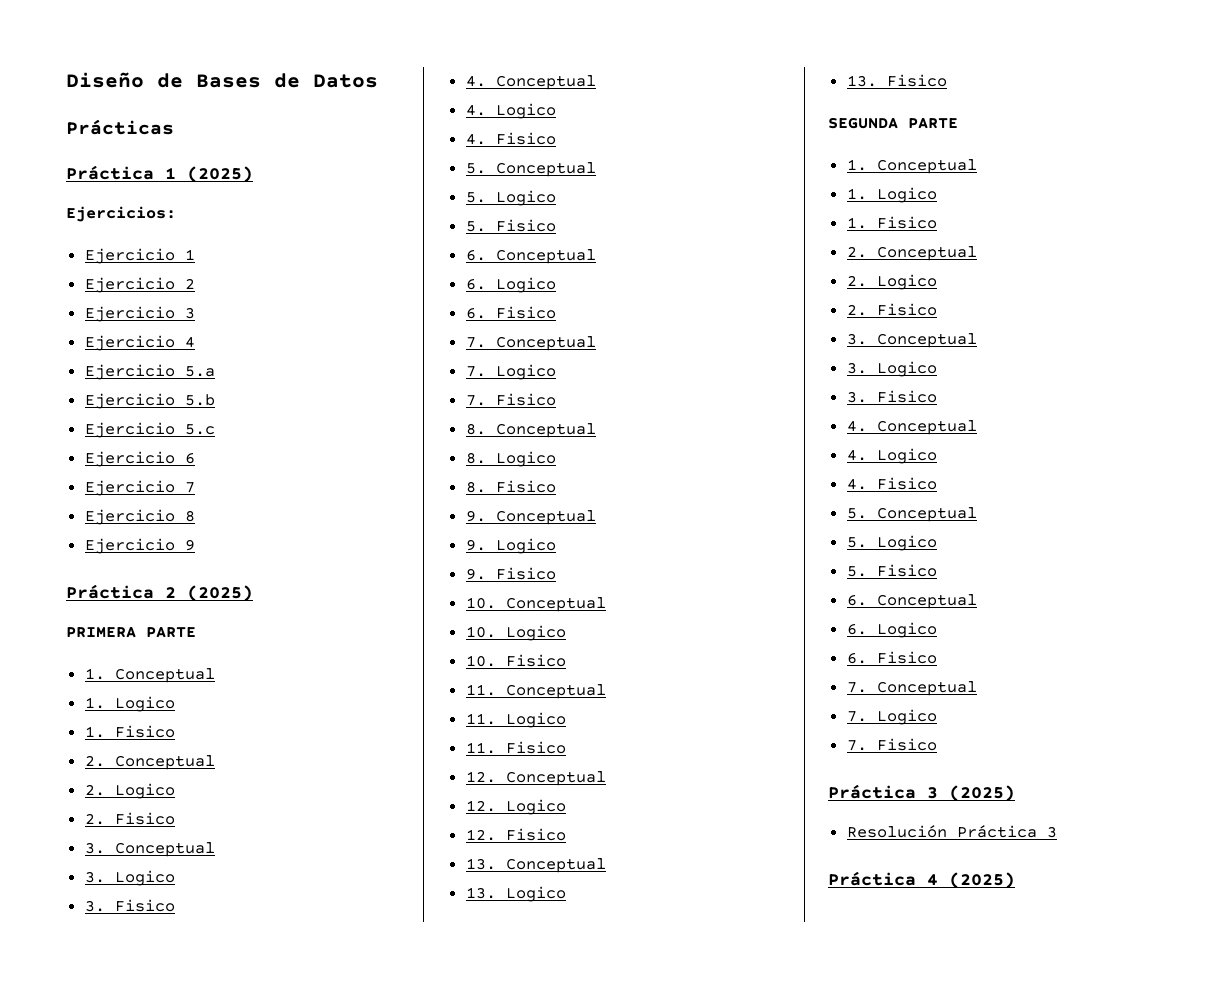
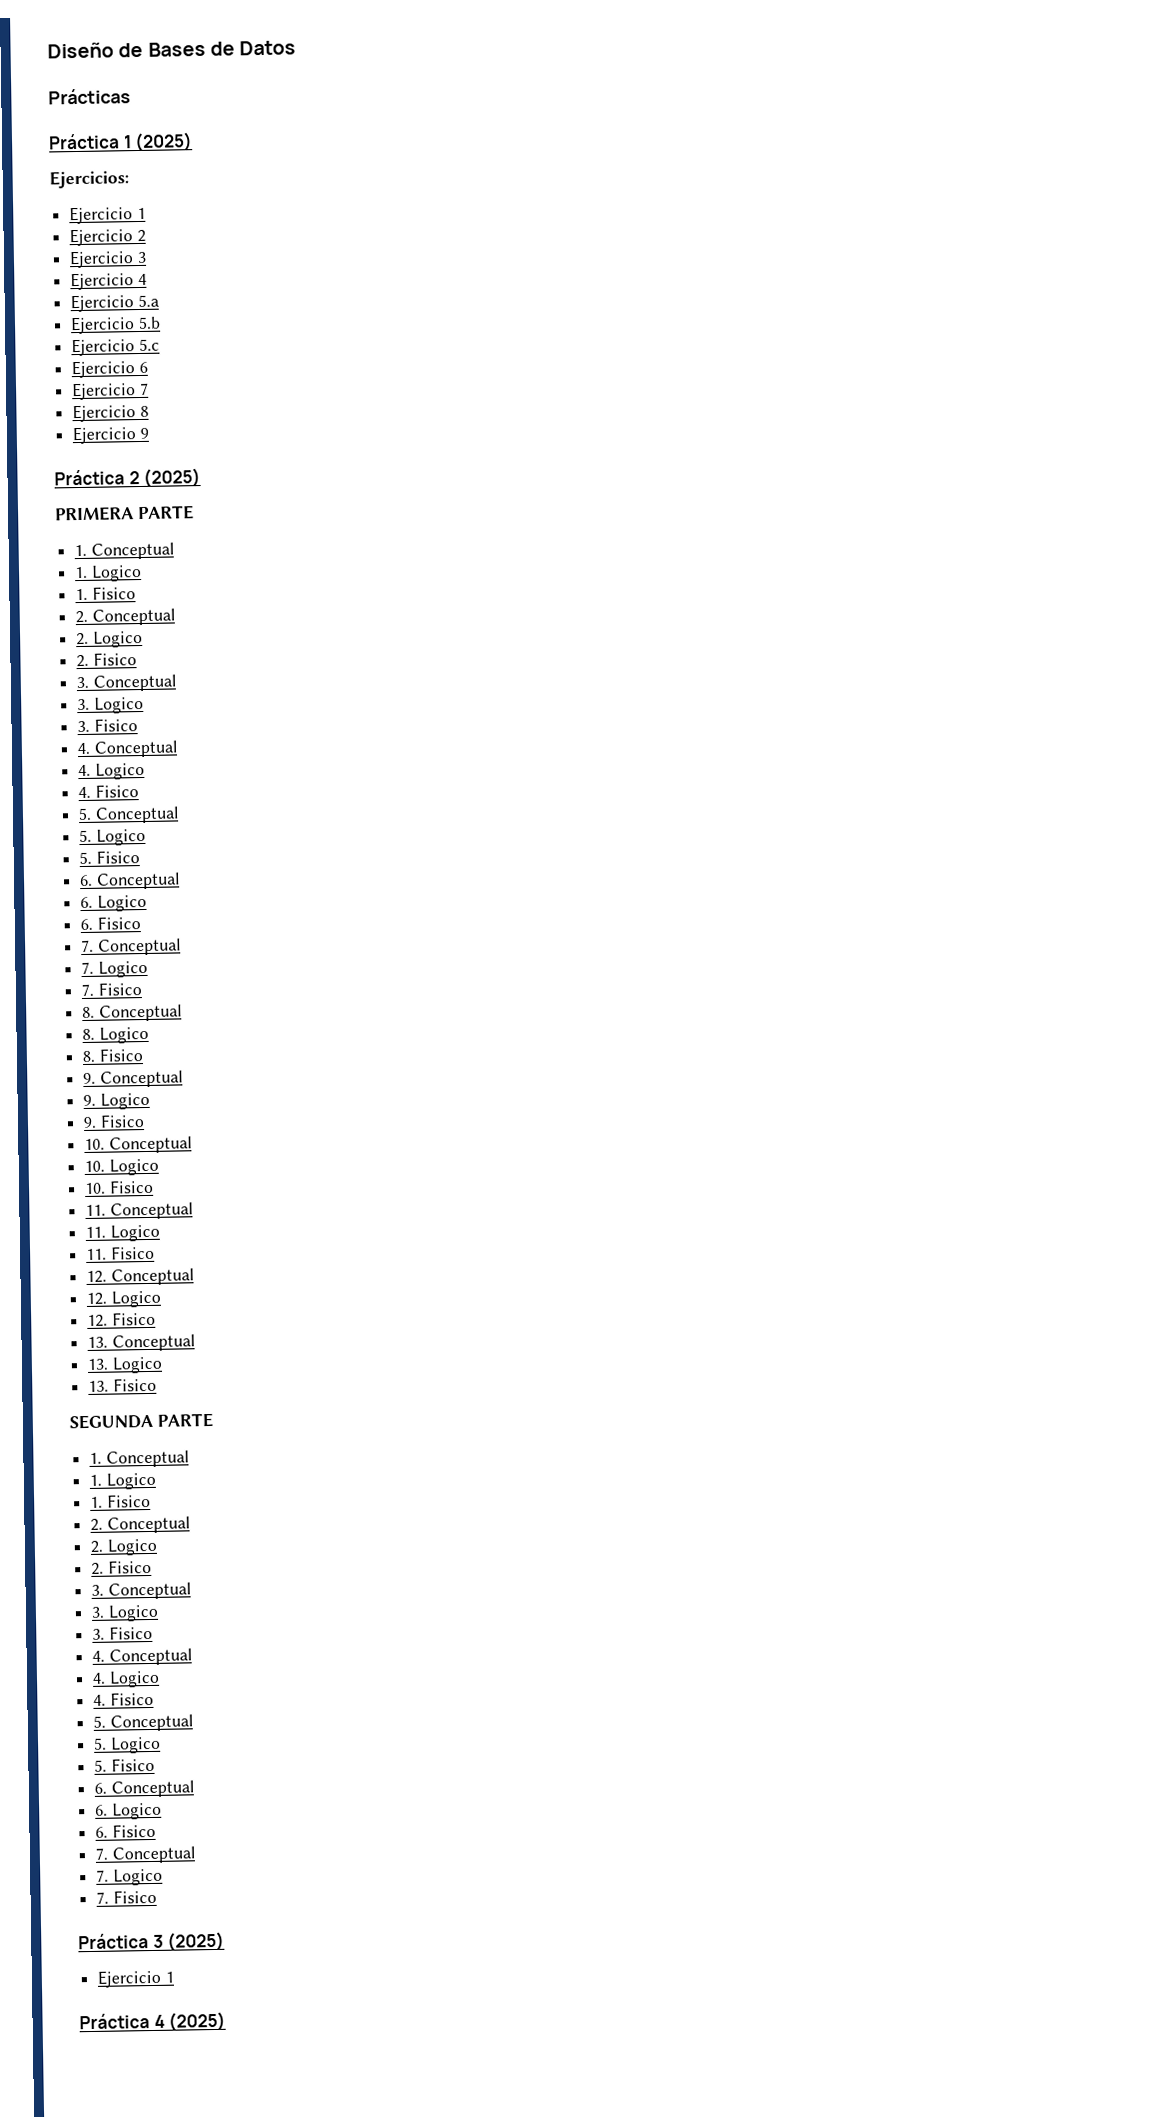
[846,825,1057,838] Resolución Práctica 3 -> [97,1969,174,1988] Ejercicio 1

